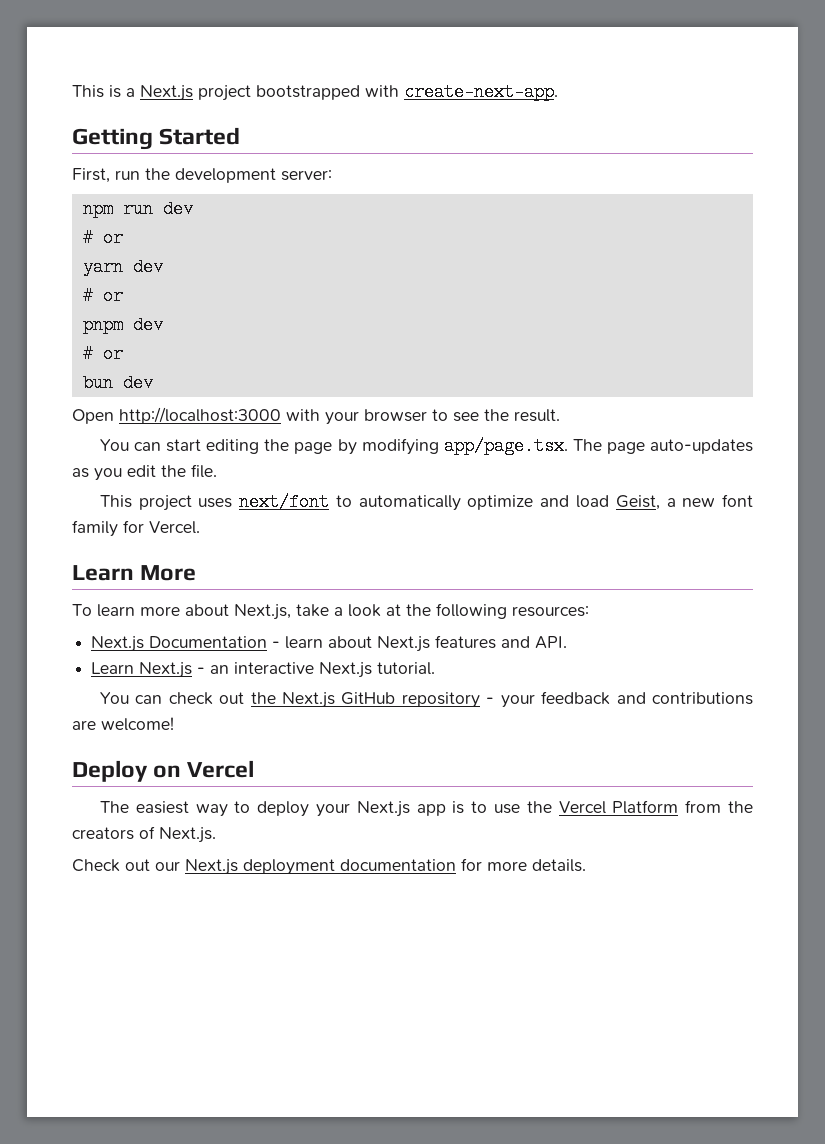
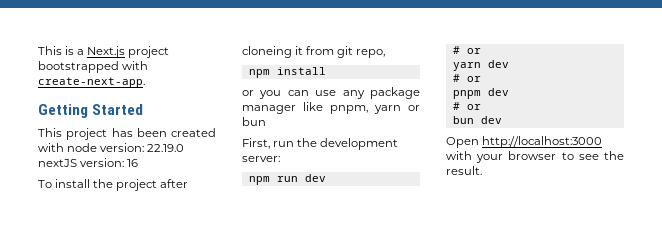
(241, 136) none -> [38,128,216,140] [38,143,185,152] [38,158,139,167] [38,179,189,191] [242,46,386,58] [248,67,326,78] [242,87,420,99] [242,102,420,114] [242,117,266,126] // This project has been created with node version: 22.19.0 nextJS version: 16 // To install the project after cloneing it from git repo, // npm install // or you can use any package manager like pnpm, yarn or bun
[99,437,753,455] [72,464,217,481] [99,493,753,511] [72,520,200,537] [72,565,197,581] [72,603,589,620] [91,635,568,652] [91,662,436,678] [99,691,753,708] [72,717,174,731] [72,760,255,782] [99,800,753,817] [72,826,216,843] [72,858,586,875] // You can start editing the page by modifying app/page.tsx. The page auto-updates as you edit the file. // This project uses next/font to automatically optimize and load Geist, a new font family for Vercel. // Learn More // To learn more about Next.js, take a look at the following resources: // Next.js Documentation - learn about Next.js features and API. // Learn Next.js - an interactive Next.js tutorial. // You can check out the Next.js GitHub repository - your feedback and contributions are welcome! // Deploy on Vercel // The easiest way to deploy your Next.js app is to use the Vercel Platform from the creators of Next.js. // Check out our Next.js deployment documentation for more details. -> (482, 170) none

